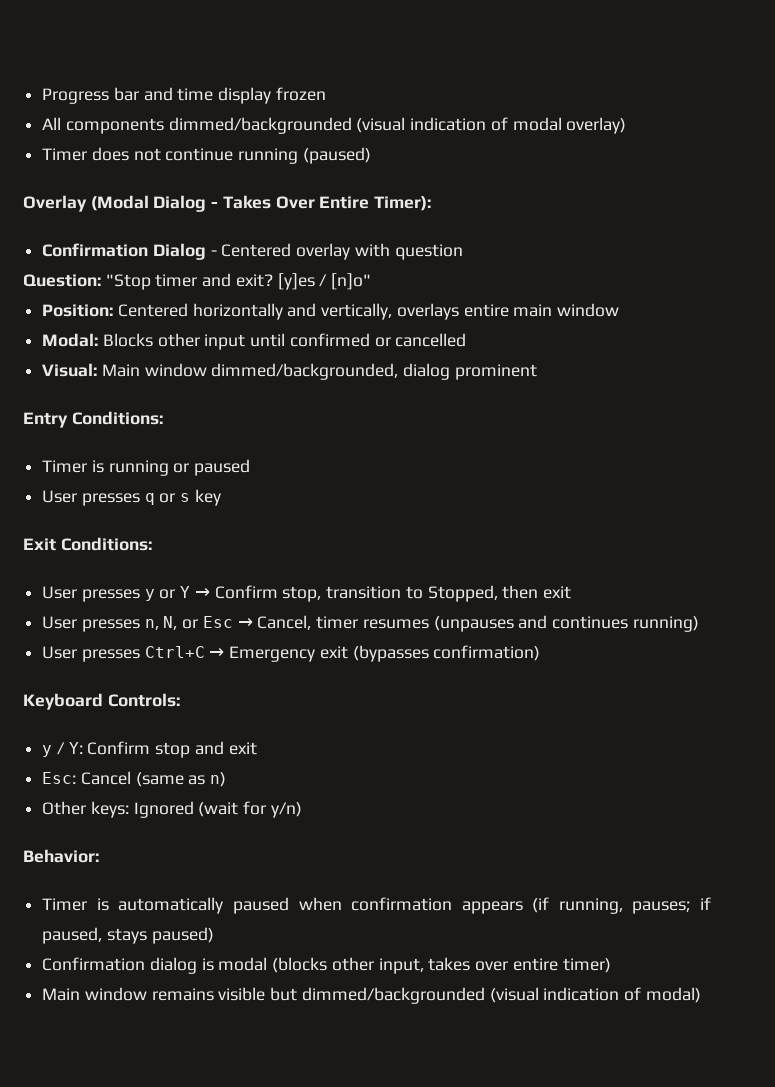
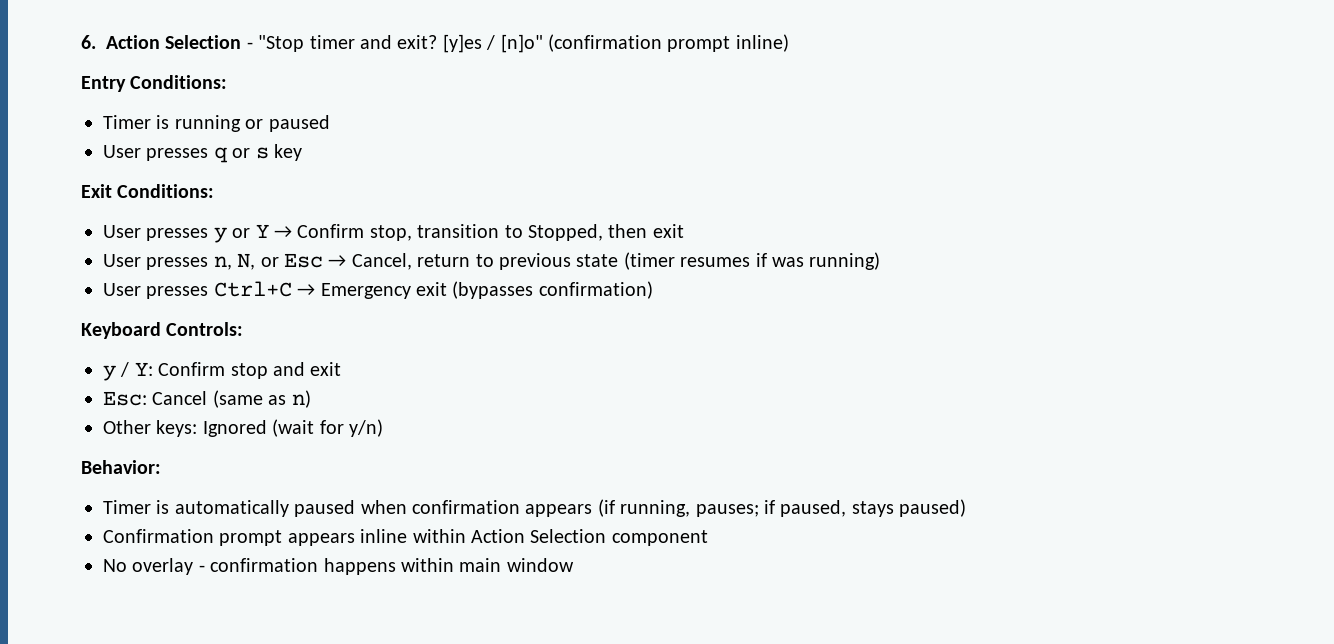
[42,87,326,104] [42,117,627,134] [42,147,371,164] [23,195,432,212] [42,243,463,260] [23,274,101,287] Progress bar and time display frozen // All components dimmed/backgrounded (visual indication of modal overlay) // Timer does not continue running (paused) // Overlay (Modal Dialog - Takes Over Entire Timer): // Confirmation Dialog - Centered overlay with question // Question: -> [81,35,253,49] 6. Action Selection -
[42,303,620,320] [42,333,467,350] [42,363,537,380] // Position: Centered horizontally and vertically, overlays entire main window // Modal: Blocks other input until confirmed or cancelled // Visual: Main window dimmed/backgrounded, dialog prominent -> [547,34,789,52] (confirmation prompt inline)
[316,615,628,632] timer resumes (unpauses and continues -> [417,252,804,270] return to previous state (timer resumes if was
[149,957,611,974] [42,987,701,1004] dialog is modal (blocks other input, takes over entire timer) // Main window remains visible but dimmed/backgrounded (visual indication of modal) -> [219,529,708,546] [103,558,574,575] prompt appears inline within Action Selection component // No overlay - confirmation happens within main window

